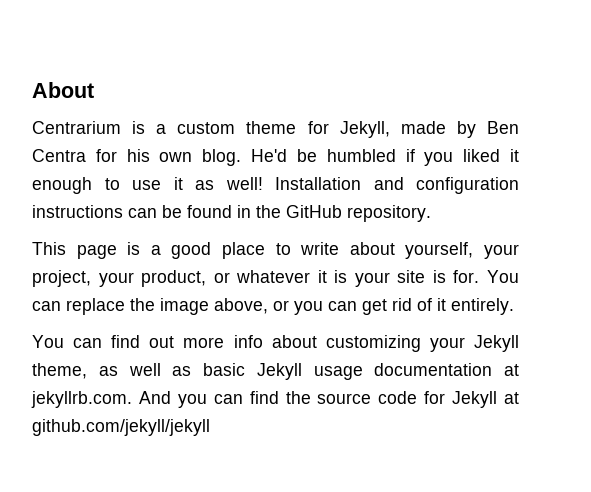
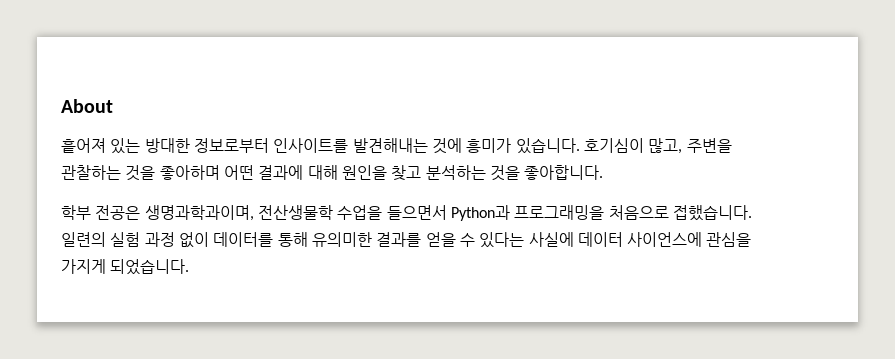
[32,121,519,138] [32,149,519,166] [32,177,519,194] [32,205,431,222] [32,242,519,259] [32,270,519,287] [32,298,514,315] [32,335,519,352] [32,363,519,380] [31,391,519,408] [32,419,210,436] Centrarium is a custom theme for Jekyll, made by Ben Centra for his own blog. He'd be humbled if you liked it enough to use it as well! Installation and configuration instructions can be found in the GitHub repository. // This page is a good place to write about yourself, your project, your product, or whatever it is your site is for. You can replace the image above, or you can get rid of it entirely. // You can find out more info about customizing your Jekyll theme, as well as basic Jekyll usage documentation at jekyllrb.com. And you can find the source code for Jekyll at github.com/jekyll/jekyll -> [61,138,732,154] [61,165,604,181] [61,205,752,221] [61,232,752,248] [61,259,190,275] 흩어져 있는 방대한 정보로부터 인사이트를 발견해내는 것에 흥미가 있습니다. 호기심이 많고, 주변을 관찰하는 것을 좋아하며 어떤 결과에 대해 원인을 찾고 분석하는 것을 좋아합니다. // 학부 전공은 생명과학과이며, 전산생물학 수업을 들으면서 Python과 프로그래밍을 처음으로 접했습니다. 일련의 실험 과정 없이 데이터를 통해 유의미한 결과를 얻을 수 있다는 사실에 데이터 사이언스에 관심을 가지게 되었습니다.

